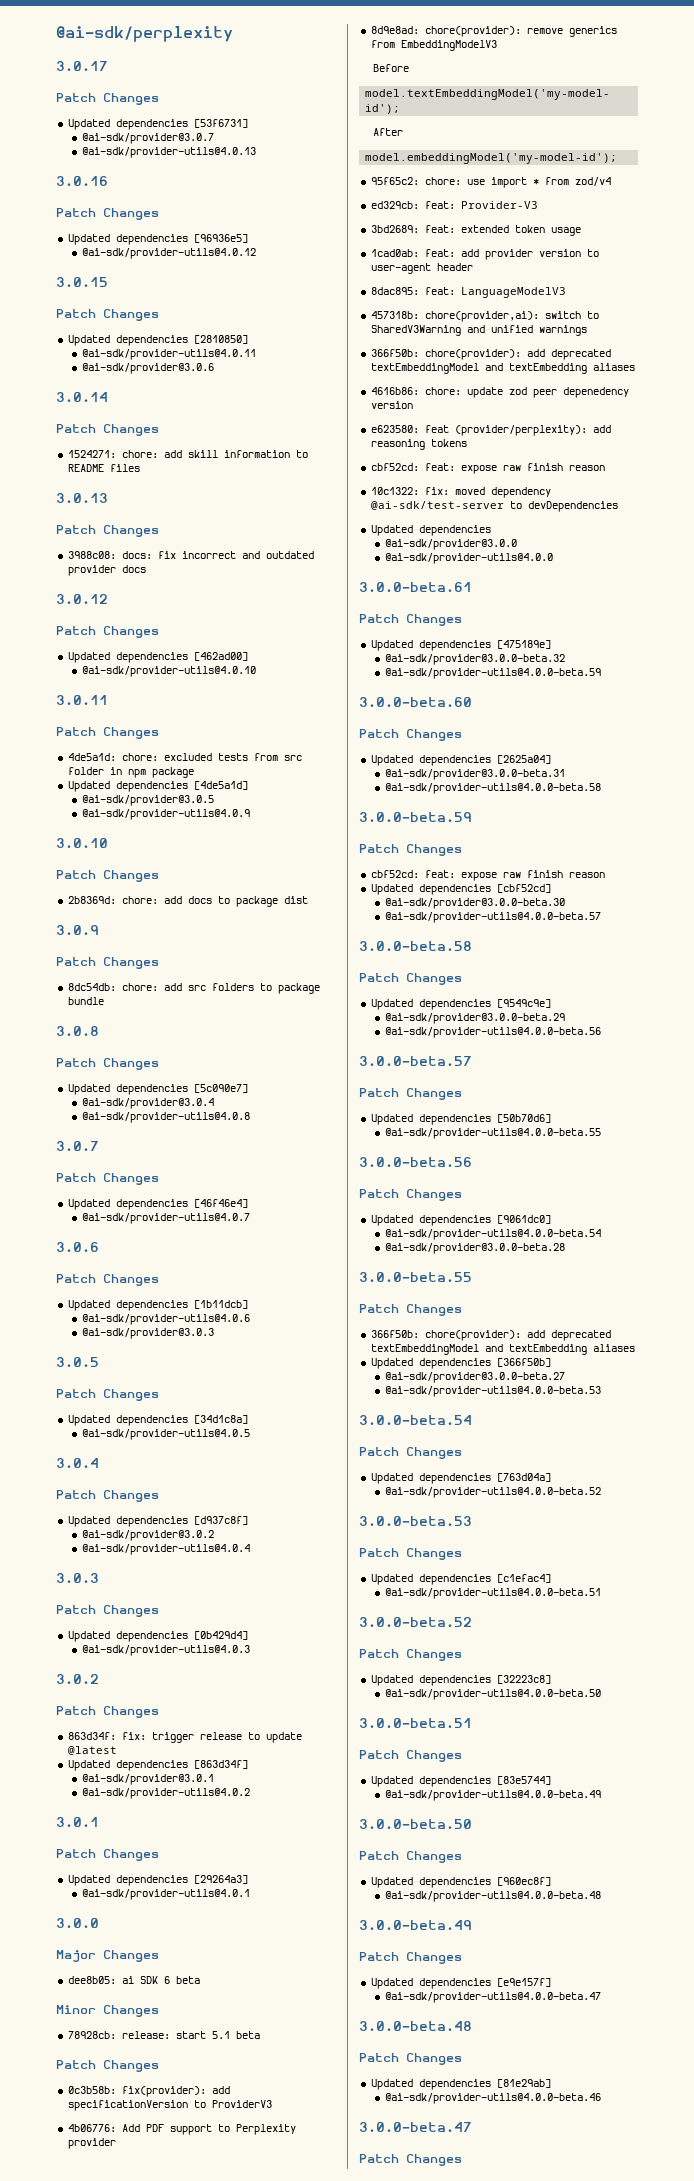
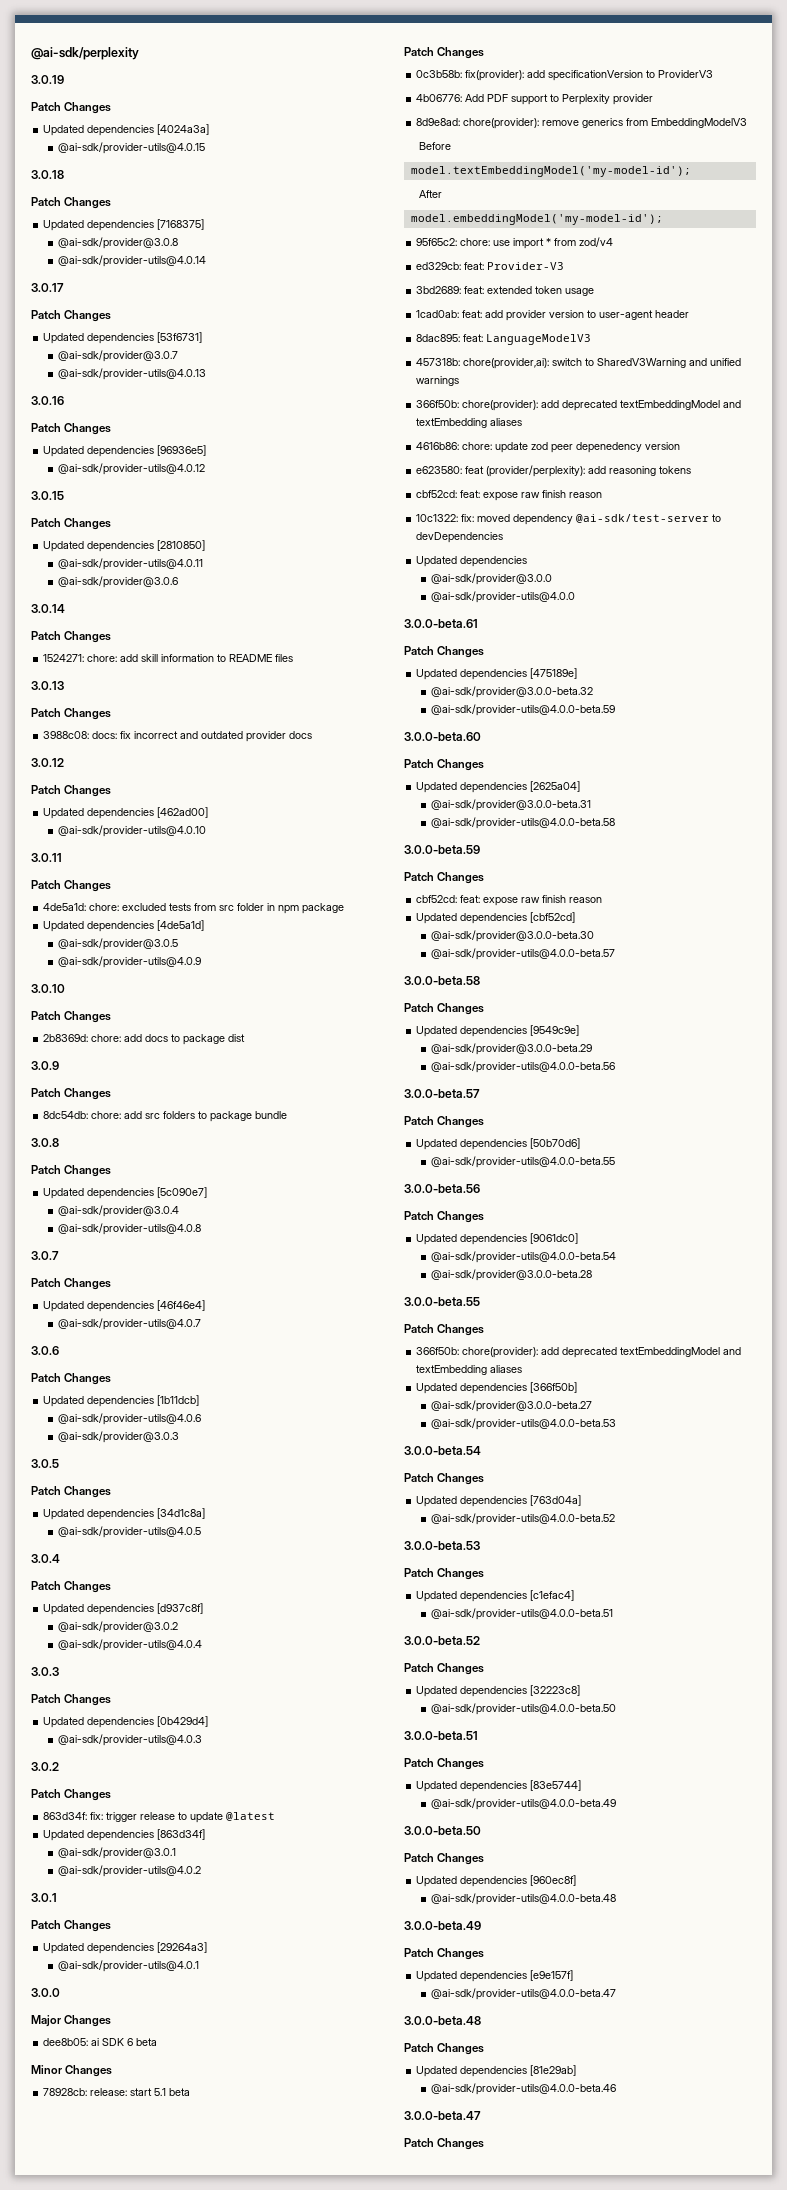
(233, 34) none -> [31,75,64,84] [31,102,112,114] [43,124,210,136] [57,142,205,154] [31,170,64,179] [31,197,112,209] [43,219,205,231] [57,237,178,249] [57,255,206,267] // 3.0.19 // Patch Changes // Updated dependencies [4024a3a] // @ai-sdk/provider-utils@4.0.15 // 3.0.18 // Patch Changes // Updated dependencies [7168375] // @ai-sdk/provider@3.0.8 // @ai-sdk/provider-utils@4.0.14

